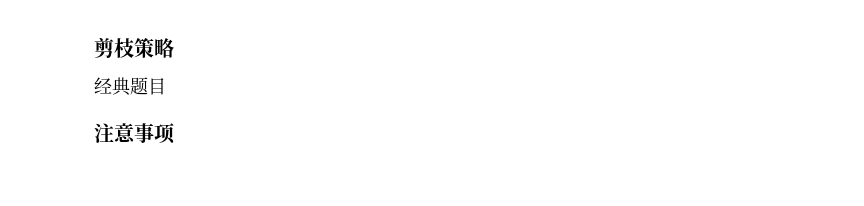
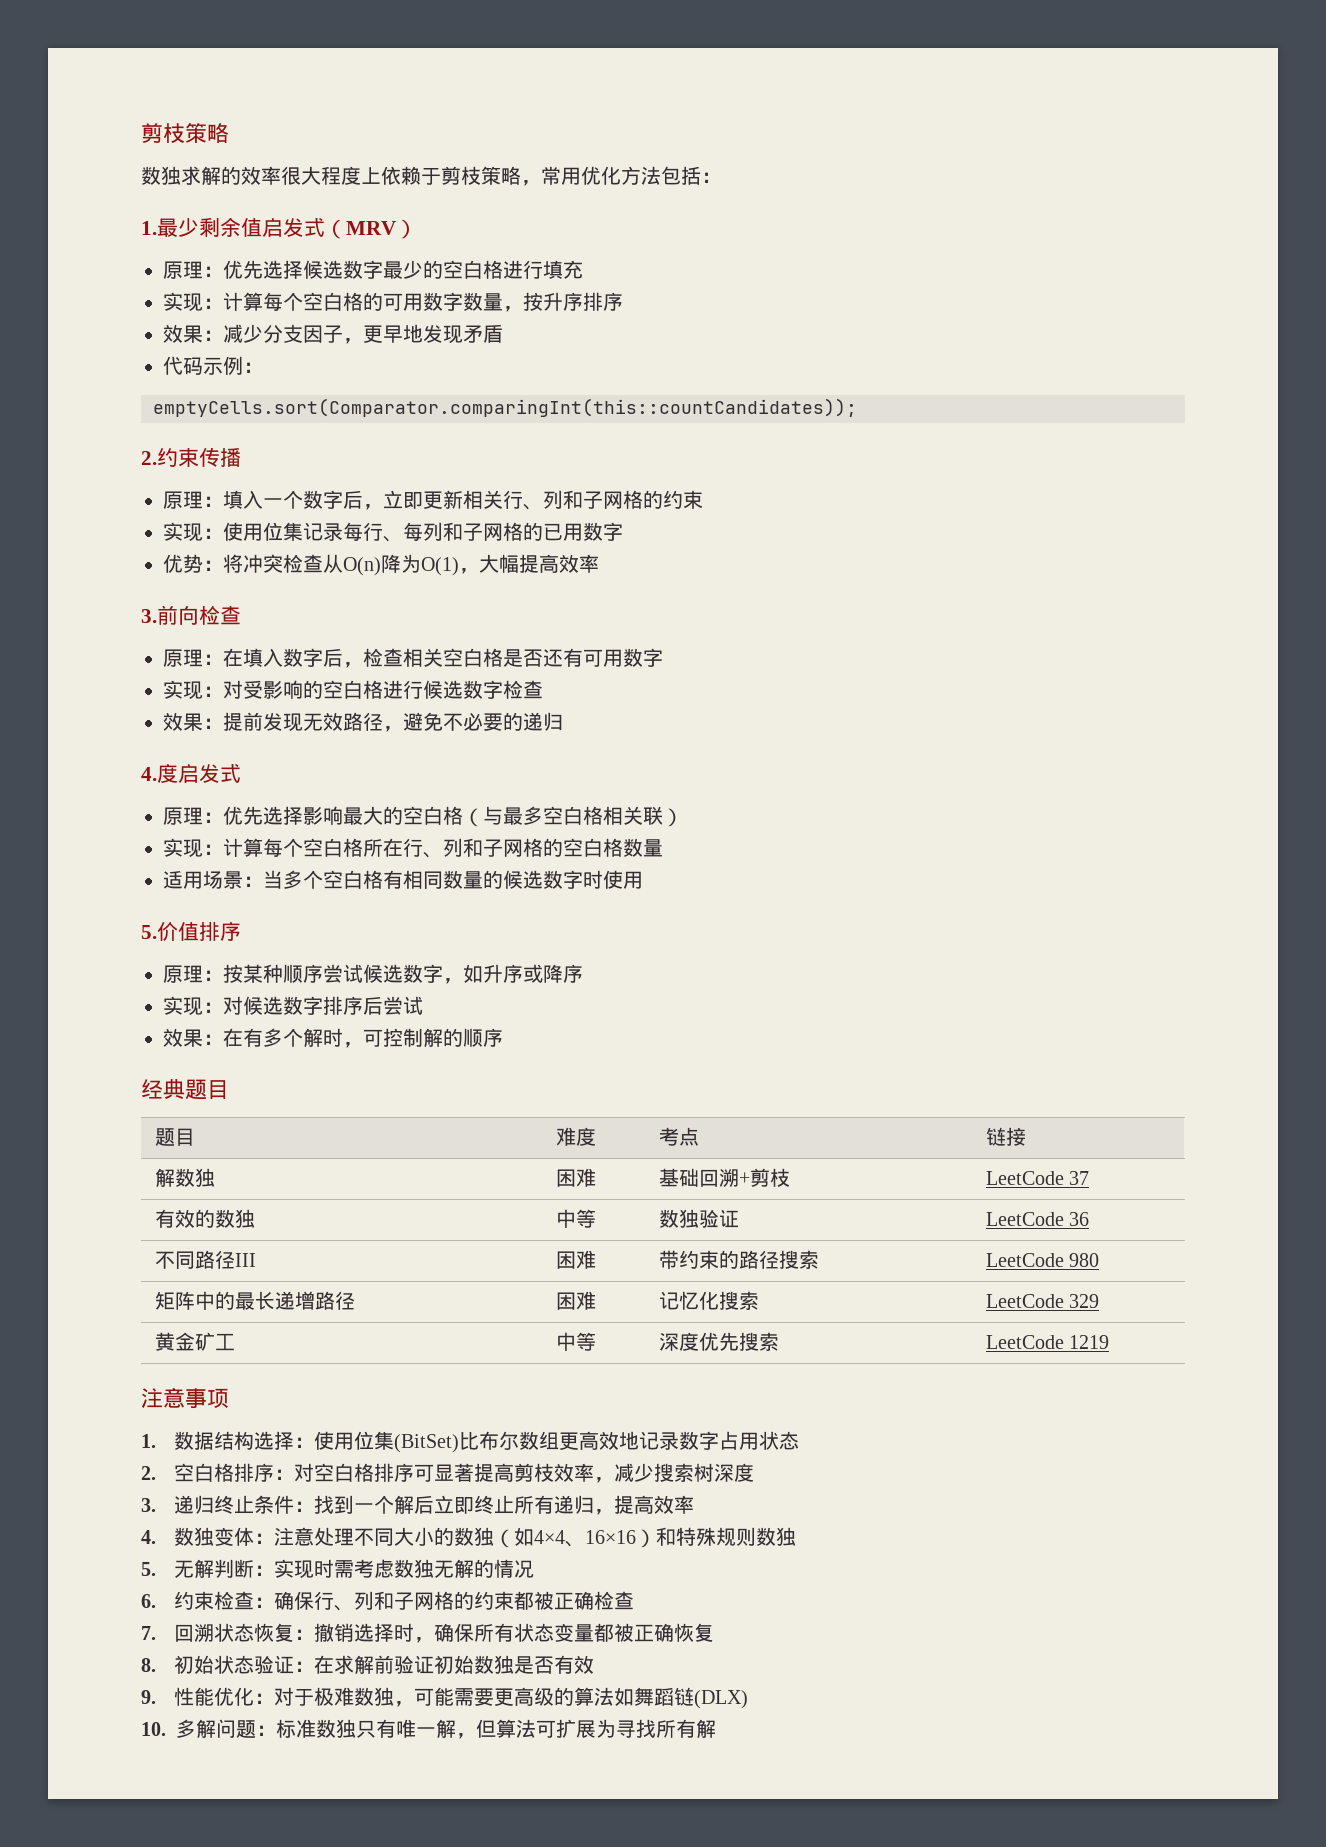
[94,77,166,96] [94,123,175,144] 经典题目 // 注意事项 -> [141,166,721,186] [141,217,417,239] [163,260,583,279] [163,292,623,312] [163,324,503,344] [163,356,263,375] [153,398,857,417] [141,447,241,467] [163,490,703,510] [163,522,623,542] [163,554,599,576] [141,605,241,625] [163,648,663,668] [163,680,543,700] [163,712,563,732] [141,763,241,783] [163,806,683,827] [163,838,663,858] [163,870,643,889] [141,921,241,941] [163,964,583,984] [163,996,423,1016] [163,1028,503,1048] [141,1079,229,1100] [154,1128,195,1146] [555,1127,596,1146] [658,1127,699,1146] [985,1127,1026,1146] [154,1168,215,1187] [555,1168,596,1187] [658,1168,790,1187] [985,1171,1090,1185] [154,1209,255,1228] [555,1209,596,1228] [658,1209,739,1228] [985,1212,1090,1226] [154,1250,256,1269] [555,1250,596,1269] [658,1250,819,1269] [985,1253,1100,1267] [154,1291,355,1310] [555,1291,596,1310] [658,1291,759,1310] [985,1294,1100,1308] [154,1332,235,1351] [555,1332,596,1351] [658,1332,779,1351] [985,1335,1110,1349] [141,1387,229,1409] [141,1431,800,1453] [141,1463,755,1483] [141,1495,695,1515] [141,1527,797,1548] [141,1559,535,1579] [141,1591,635,1611] [141,1623,715,1643] [141,1655,595,1674] [141,1687,749,1709] [141,1719,716,1739] 数独求解的效率很大程度上依赖于剪枝策略，常用优化方法包括： // 1.最少剩余值启发式（MRV） // 原理：优先选择候选数字最少的空白格进行填充 // 实现：计算每个空白格的可用数字数量，按升序排序 // 效果：减少分支因子，更早地发现矛盾 // 代码示例： // emptyCells.sort(Comparator.comparingInt(this::countCandidates)); // 2.约束传播 // 原理：填入一个数字后，立即更新相关行、列和子网格的约束 // 实现：使用位集记录每行、每列和子网格的已用数字 // 优势：将冲突检查从O(n)降为O(1)，大幅提高效率 // 3.前向检查 // 原理：在填入数字后，检查相关空白格是否还有可用数字 // 实现：对受影响的空白格进行候选数字检查 // 效果：提前发现无效路径，避免不必要的递归 // 4.度启发式 // 原理：优先选择影响最大的空白格（与最多空白格相关联） // 实现：计算每个空白格所在行、列和子网格的空白格数量 // 适用场景：当多个空白格有相同数量的候选数字时使用 // 5.价值排序 // 原理：按某种顺序尝试候选数字，如升序或降序 // 实现：对候选数字排序后尝试 // 效果：在有多个解时，可控制解的顺序 // 经典题目 // 题目 | 难度 | 考点 | 链接 // 解数独 | 困难 | 基础回溯+剪枝 | LeetCode 37 // 有效的数独 | 中等 | 数独验证 | LeetCode 36 // 不同路径III | 困难 | 带约束的路径搜索 | LeetCode 980 // 矩阵中的最长递增路径 | 困难 | 记忆化搜索 | LeetCode 329 // 黄金矿工 | 中等 | 深度优先搜索 | LeetCode 1219 // 注意事项 // 1.数据结构选择：使用位集(BitSet)比布尔数组更高效地记录数字占用状态 // 2.空白格排序：对空白格排序可显著提高剪枝效率，减少搜索树深度 // 3.递归终止条件：找到一个解后立即终止所有递归，提高效率 // 4.数独变体：注意处理不同大小的数独（如4×4、16×16）和特殊规则数独 // 5.无解判断：实现时需考虑数独无解的情况 // 6.约束检查：确保行、列和子网格的约束都被正确检查 // 7.回溯状态恢复：撤销选择时，确保所有状态变量都被正确恢复 // 8.初始状态验证：在求解前验证初始数独是否有效 // 9.性能优化：对于极难数独，可能需要更高级的算法如舞蹈链(DLX) // 10.多解问题：标准数独只有唯一解，但算法可扩展为寻找所有解

